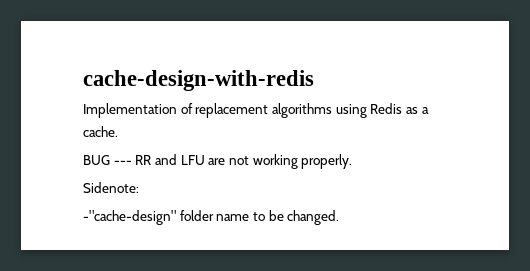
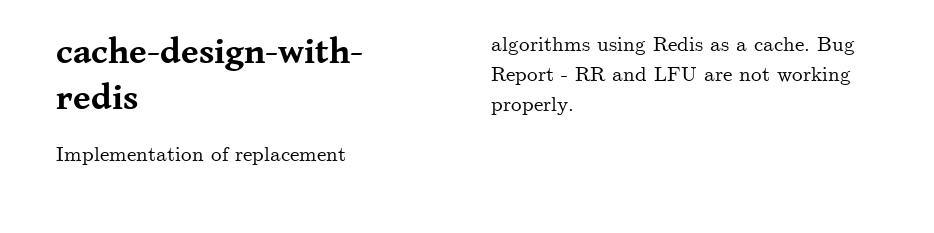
[83,155,132,165] // BUG --- -> [817,37,855,55] [491,67,568,85] Bug Report -
[83,182,139,193] [83,210,340,225] // Sidenote: // -"cache-design" folder name to be changed. -> (574, 106) none

